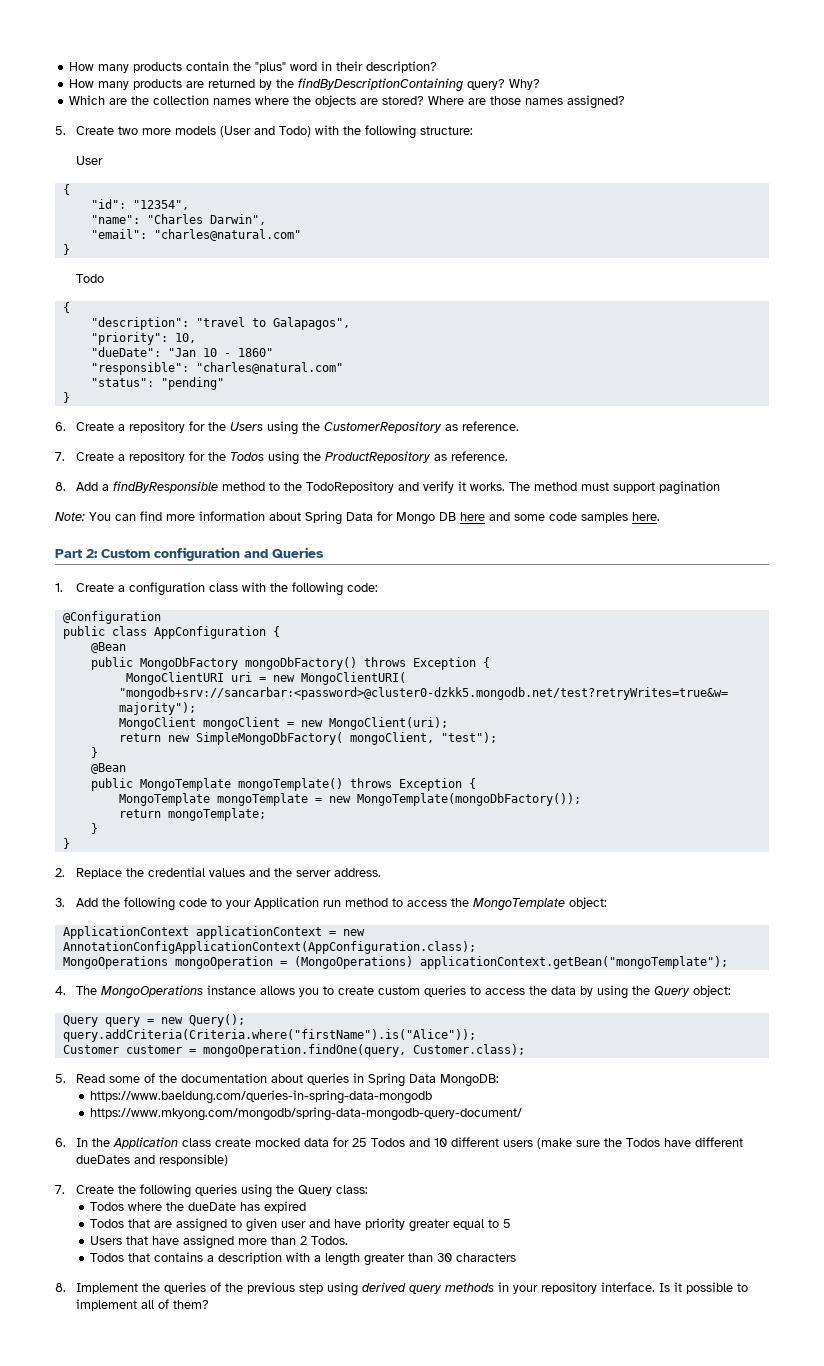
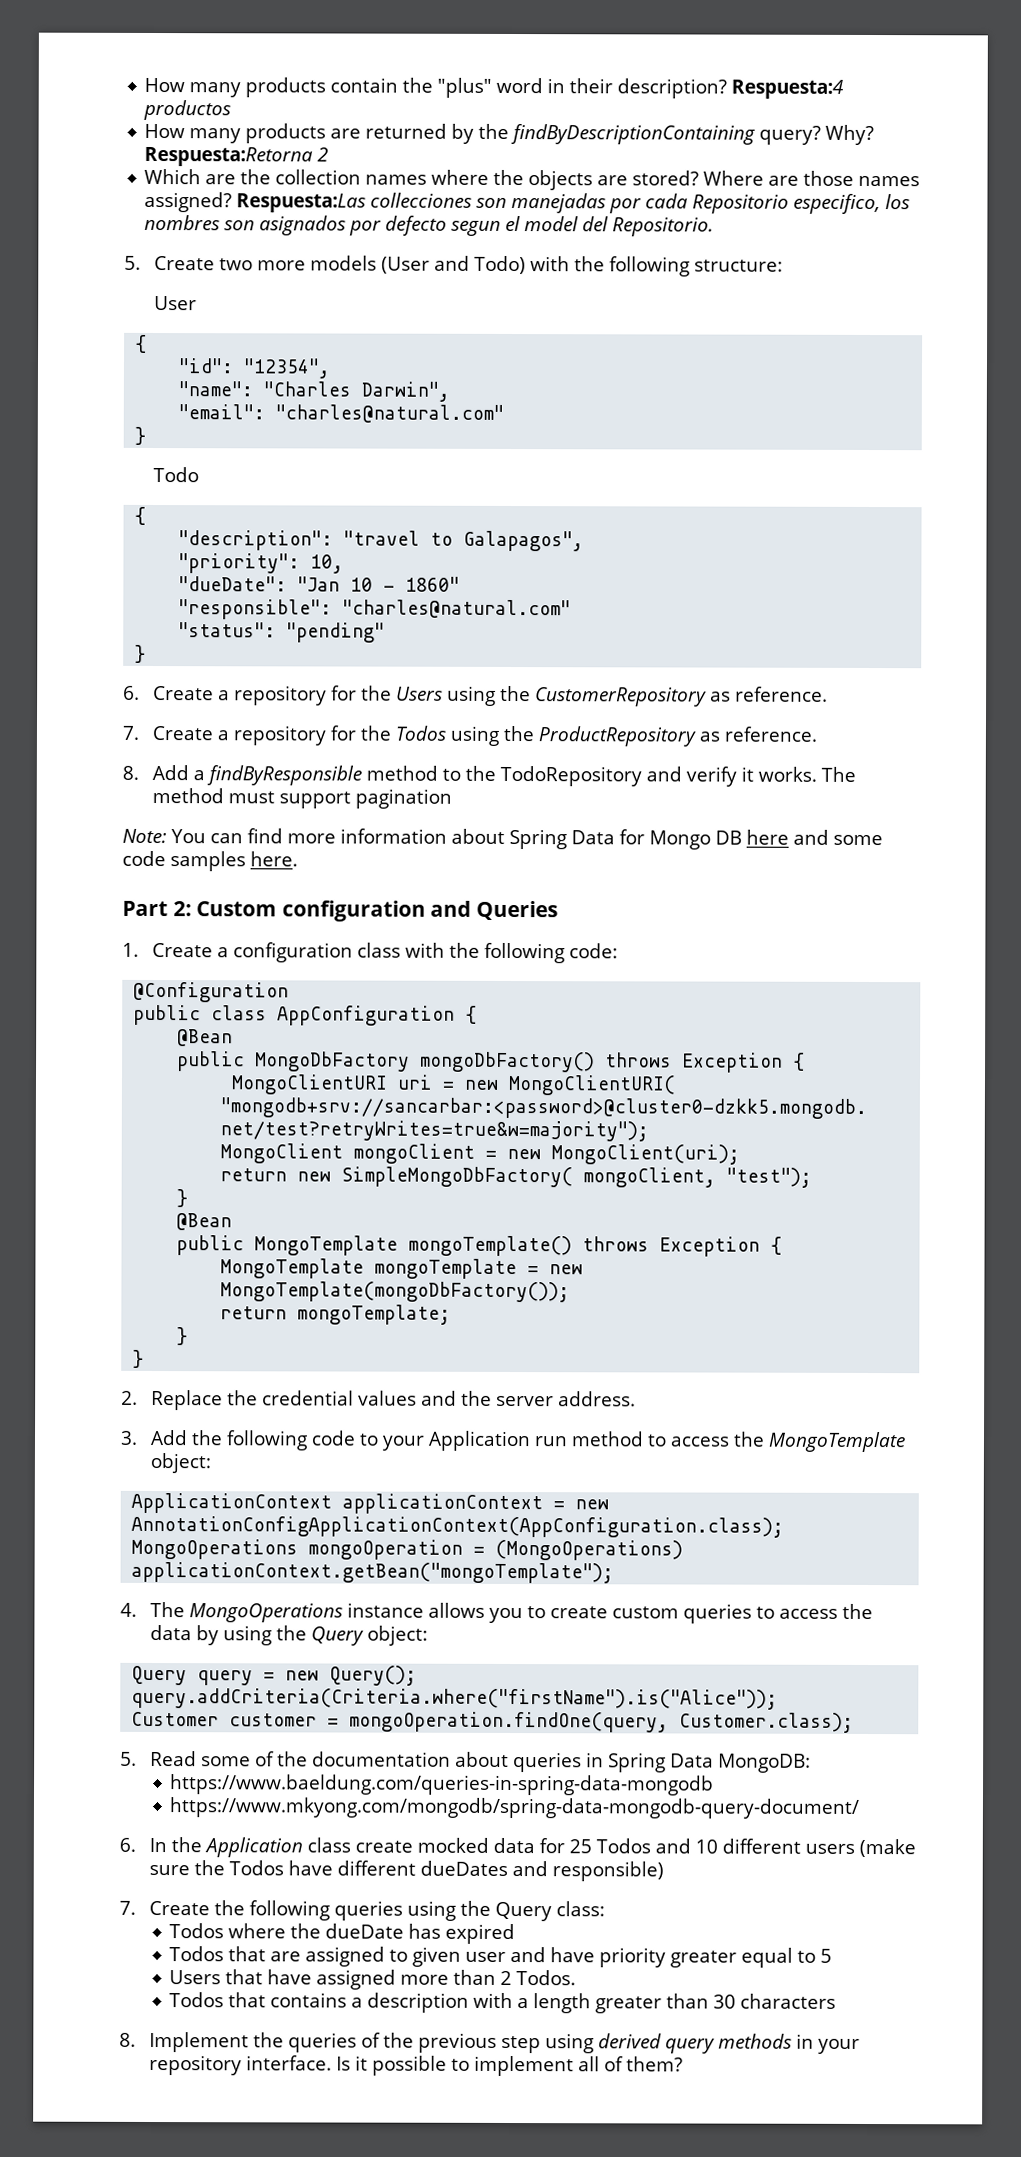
(437, 67) none -> [731,79,845,99] [143,99,232,121] Respuesta:4 productos
(540, 84) none -> [144,146,330,167] Respuesta:Retorna 2
(625, 102) none -> [236,192,911,215] [144,214,715,237] Respuesta:Las collecciones son manejadas por cada Repositorio especifico, los nombres son asignados por defecto segun el model del Repositorio.

